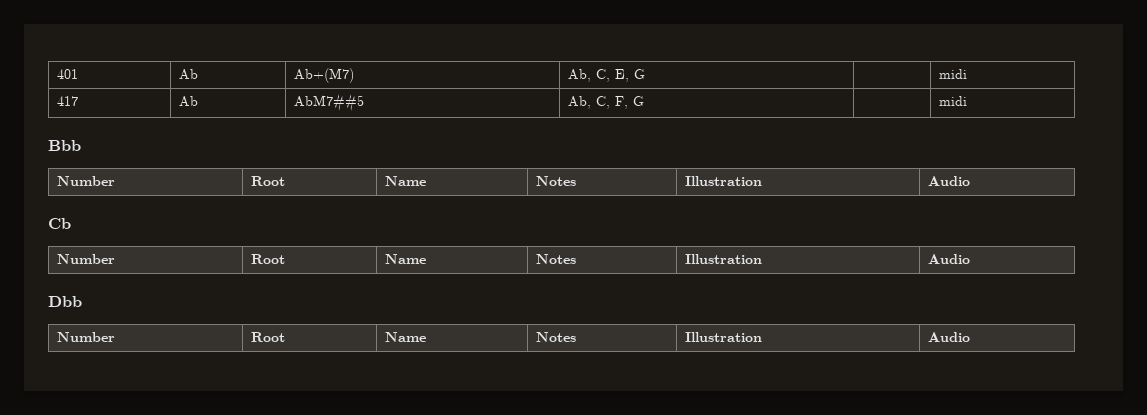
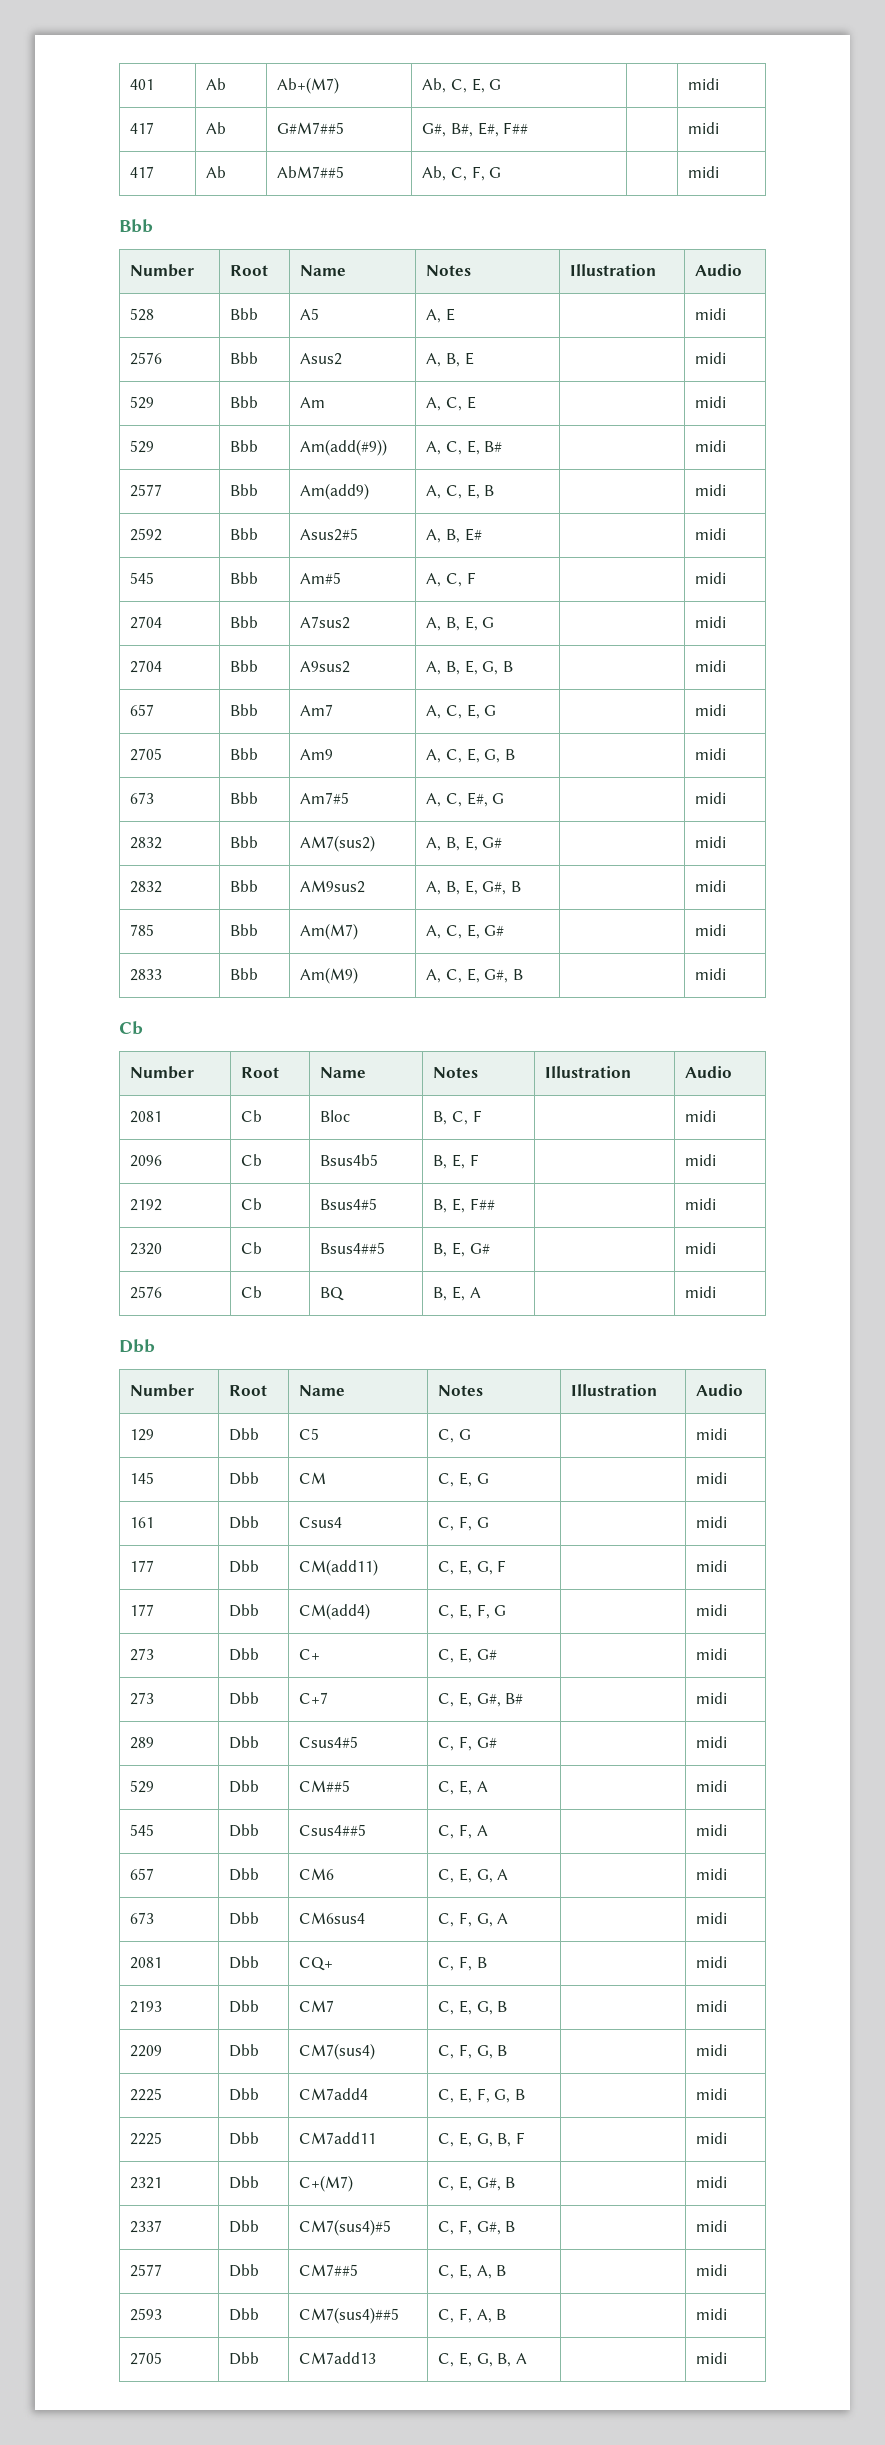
(967, 74) none -> [130,122,155,134] [206,122,227,134] [277,122,345,134] [422,122,529,137] [688,122,720,134] // 417 | Ab | G#M7##5 | G#, B#, E#, F## | | midi
(970, 181) none -> [130,308,155,321] [230,308,259,320] [300,308,320,320] [426,308,455,323] [695,308,727,320] [130,352,163,365] [230,352,259,364] [300,353,343,365] [426,352,474,367] [695,352,727,364] [130,396,155,409] [230,396,259,408] [300,397,326,408] [426,396,476,411] [695,396,727,408] [130,440,155,453] [230,440,259,452] [300,439,388,456] [426,440,503,455] [695,440,727,452] [130,484,163,497] [230,484,259,496] [300,483,370,500] [426,484,495,499] [695,484,727,496] [130,528,163,541] [230,528,259,540] [300,528,359,541] [426,528,482,543] [695,528,727,540] [130,572,155,584] [230,572,259,584] [300,572,342,584] [426,572,476,587] [695,572,727,584] [130,616,163,629] [230,616,259,628] [300,616,351,629] [426,616,495,631] [695,616,727,628] [130,660,163,673] [230,660,259,672] [300,661,351,673] [426,660,513,675] [695,660,727,672] [130,704,155,716] [230,704,259,716] [300,704,334,716] [426,704,497,719] [695,704,727,716] [130,748,163,761] [230,748,259,760] [300,749,334,760] [426,748,515,763] [695,748,727,760] [130,792,155,804] [230,792,259,804] [300,792,350,804] [426,792,505,807] [695,792,727,804] [130,837,163,849] [230,836,259,848] [300,835,376,852] [426,836,503,851] [695,836,727,848] [130,881,163,893] [230,880,259,892] [300,880,366,893] [426,880,521,895] [695,880,727,892] [130,924,155,936] [230,924,259,936] [300,923,359,940] [426,924,505,939] [695,924,727,936] [130,969,163,981] [230,968,259,980] [300,967,359,984] [426,968,523,983] [695,968,727,980] // 528 | Bbb | A5 | A, E | | midi // 2576 | Bbb | Asus2 | A, B, E | | midi // 529 | Bbb | Am | A, C, E | | midi // 529 | Bbb | Am(add(#9)) | A, C, E, B# | | midi // 2577 | Bbb | Am(add9) | A, C, E, B | | midi // 2592 | Bbb | Asus2#5 | A, B, E# | | midi // 545 | Bbb | Am#5 | A, C, F | | midi // 2704 | Bbb | A7sus2 | A, B, E, G | | midi // 2704 | Bbb | A9sus2 | A, B, E, G, B | | midi // 657 | Bbb | Am7 | A, C, E, G | | midi // 2705 | Bbb | Am9 | A, C, E, G, B | | midi // 673 | Bbb | Am7#5 | A, C, E#, G | | midi // 2832 | Bbb | AM7(sus2) | A, B, E, G# | | midi // 2832 | Bbb | AM9sus2 | A, B, E, G#, B | | midi // 785 | Bbb | Am(M7) | A, C, E, G# | | midi // 2833 | Bbb | Am(M9) | A, C, E, G#, B | | midi
(970, 259) none -> [130,1111,163,1123] [241,1110,263,1122] [320,1110,351,1122] [433,1110,482,1125] [685,1110,717,1122] [130,1155,163,1167] [241,1154,263,1166] [320,1154,379,1166] [433,1154,479,1169] [685,1154,717,1166] [130,1199,163,1211] [241,1198,263,1210] [320,1198,378,1210] [433,1198,495,1213] [685,1198,717,1210] [130,1243,163,1255] [241,1242,263,1254] [320,1242,386,1254] [433,1242,490,1257] [685,1242,717,1254] [130,1286,163,1299] [241,1286,263,1298] [320,1287,345,1301] [433,1286,481,1301] [685,1286,717,1298] // 2081 | Cb | Bloc | B, C, F | | midi // 2096 | Cb | Bsus4b5 | B, E, F | | midi // 2192 | Cb | Bsus4#5 | B, E, F## | | midi // 2320 | Cb | Bsus4##5 | B, E, G# | | midi // 2576 | Cb | BQ | B, E, A | | midi
(970, 337) none -> [130,1429,155,1441] [229,1428,260,1441] [299,1428,320,1440] [438,1429,471,1443] [696,1428,728,1440] [130,1472,155,1484] [229,1472,260,1485] [299,1472,327,1484] [438,1472,489,1487] [696,1472,728,1484] [130,1517,155,1528] [229,1516,260,1529] [299,1517,343,1528] [438,1516,489,1531] [696,1516,728,1528] [130,1560,155,1572] [229,1560,260,1573] [299,1559,379,1576] [438,1560,507,1575] [696,1560,728,1572] [130,1604,155,1616] [229,1604,260,1617] [299,1603,371,1620] [438,1604,507,1619] [696,1604,728,1616] [130,1648,155,1661] [229,1648,260,1661] [299,1649,321,1660] [438,1648,497,1663] [696,1648,728,1660] [130,1692,155,1705] [229,1692,260,1705] [299,1692,329,1704] [438,1692,524,1707] [696,1692,728,1704] [130,1737,155,1749] [229,1736,260,1749] [299,1736,359,1748] [438,1736,497,1751] [696,1736,728,1748] [130,1780,155,1793] [229,1780,260,1793] [299,1780,351,1792] [438,1780,488,1795] [696,1780,728,1792] [130,1824,155,1836] [229,1824,260,1837] [299,1824,367,1836] [438,1824,488,1839] [696,1824,728,1836] [130,1868,155,1880] [229,1868,260,1881] [299,1868,335,1880] [438,1868,509,1883] [696,1868,728,1880] [130,1912,155,1924] [229,1912,260,1925] [299,1912,366,1924] [438,1912,509,1927] [696,1912,728,1924] [130,1957,163,1969] [229,1956,260,1969] [299,1957,334,1971] [438,1956,487,1971] [696,1956,728,1968] [130,2001,163,2013] [229,2000,260,2013] [299,2000,335,2012] [438,2000,508,2015] [696,2000,728,2012] [130,2045,163,2057] [229,2044,260,2057] [299,2043,376,2060] [438,2044,508,2059] [696,2044,728,2056] [130,2088,163,2101] [229,2088,260,2101] [299,2088,369,2100] [438,2088,525,2103] [696,2088,728,2100] [130,2132,163,2145] [229,2132,260,2145] [299,2132,377,2144] [438,2132,525,2147] [696,2132,728,2144] [130,2177,163,2189] [229,2176,260,2189] [299,2175,354,2192] [438,2176,516,2191] [696,2176,728,2188] [130,2220,163,2233] [229,2220,260,2233] [299,2219,392,2236] [438,2220,516,2235] [696,2220,728,2232] [130,2264,163,2277] [229,2264,260,2277] [299,2264,359,2276] [438,2264,507,2279] [696,2264,728,2276] [130,2308,163,2321] [229,2308,260,2321] [299,2307,400,2324] [438,2308,507,2323] [696,2308,728,2320] [130,2352,163,2365] [229,2352,260,2365] [299,2352,377,2364] [438,2352,527,2367] [696,2352,728,2364] // 129 | Dbb | C5 | C, G | | midi // 145 | Dbb | CM | C, E, G | | midi // 161 | Dbb | Csus4 | C, F, G | | midi // 177 | Dbb | CM(add11) | C, E, G, F | | midi // 177 | Dbb | CM(add4) | C, E, F, G | | midi // 273 | Dbb | C+ | C, E, G# | | midi // 273 | Dbb | C+7 | C, E, G#, B# | | midi // 289 | Dbb | Csus4#5 | C, F, G# | | midi // 529 | Dbb | CM##5 | C, E, A | | midi // 545 | Dbb | Csus4##5 | C, F, A | | midi // 657 | Dbb | CM6 | C, E, G, A | | midi // 673 | Dbb | CM6sus4 | C, F, G, A | | midi // 2081 | Dbb | CQ+ | C, F, B | | midi // 2193 | Dbb | CM7 | C, E, G, B | | midi // 2209 | Dbb | CM7(sus4) | C, F, G, B | | midi // 2225 | Dbb | CM7add4 | C, E, F, G, B | | midi // 2225 | Dbb | CM7add11 | C, E, G, B, F | | midi // 2321 | Dbb | C+(M7) | C, E, G#, B | | midi // 2337 | Dbb | CM7(sus4)#5 | C, F, G#, B | | midi // 2577 | Dbb | CM7##5 | C, E, A, B | | midi // 2593 | Dbb | CM7(sus4)##5 | C, F, A, B | | midi // 2705 | Dbb | CM7add13 | C, E, G, B, A | | midi

